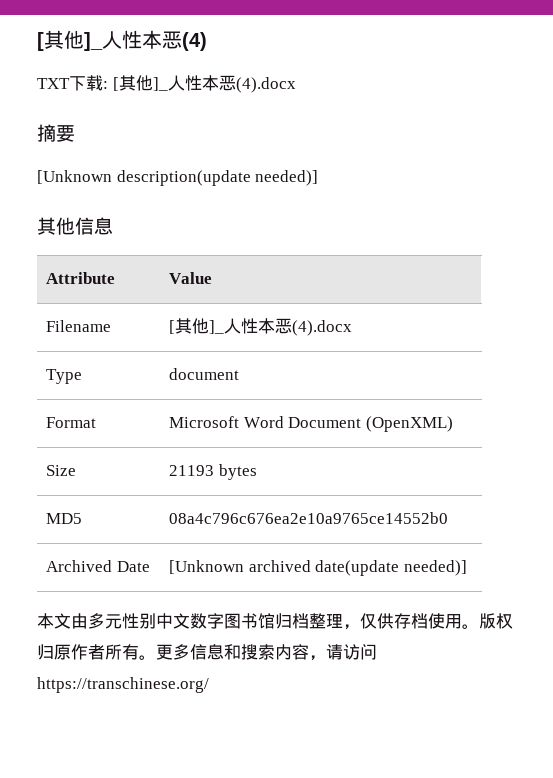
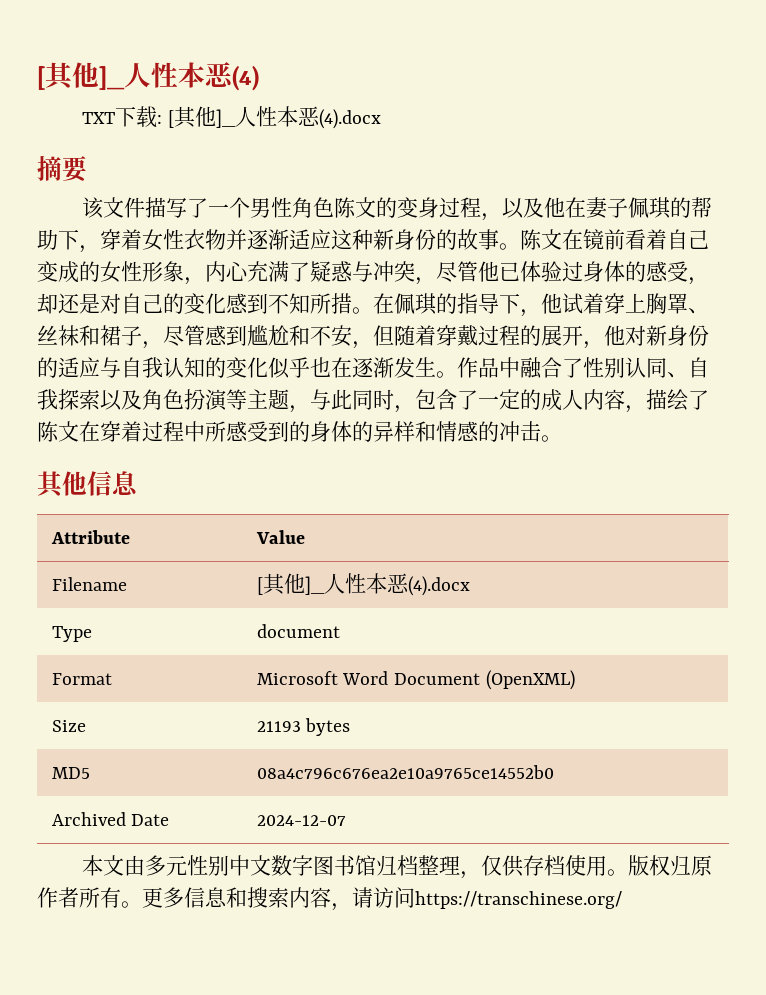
[37,170,319,186] [Unknown description(update needed)] -> [82,197,713,221] [37,229,709,253] [37,261,709,285] [37,293,709,317] [37,325,709,349] [37,357,709,379] [37,389,709,413] [37,421,562,442] 该文件描写了一个男性角色陈文的变身过程，以及他在妻子佩琪的帮助下，穿着女性衣物并逐渐适应这种新身份的故事。陈文在镜前看着自己变成的女性形象，内心充满了疑惑与冲突，尽管他已体验过身体的感受，却还是对自己的变化感到不知所措。在佩琪的指导下，他试着穿上胸罩、丝袜和裙子，尽管感到尴尬和不安，但随着穿戴过程的展开，他对新身份的适应与自我认知的变化似乎也在逐渐发生。作品中融合了性别认同、自我探索以及角色扮演等主题，与此同时，包含了一定的成人内容，描绘了陈文在穿着过程中所感受到的身体的异样和情感的冲击。
[168,560,467,576] [Unknown archived date(update needed)] -> [256,815,346,826] 2024-12-07

